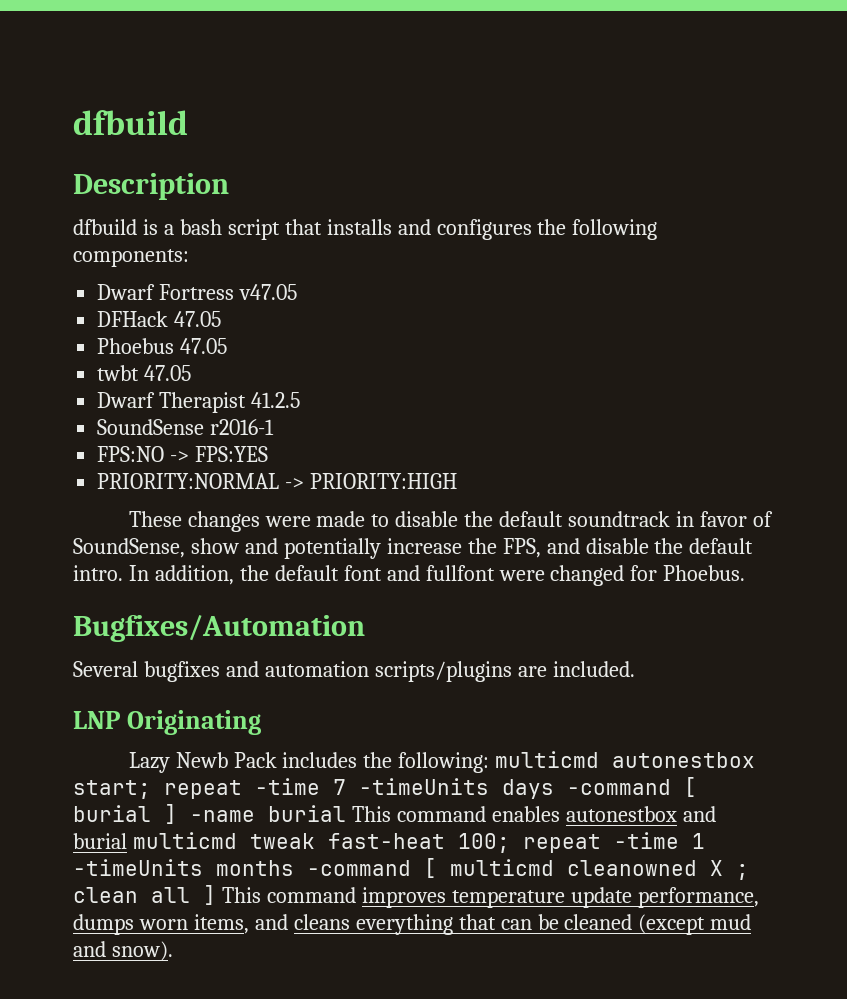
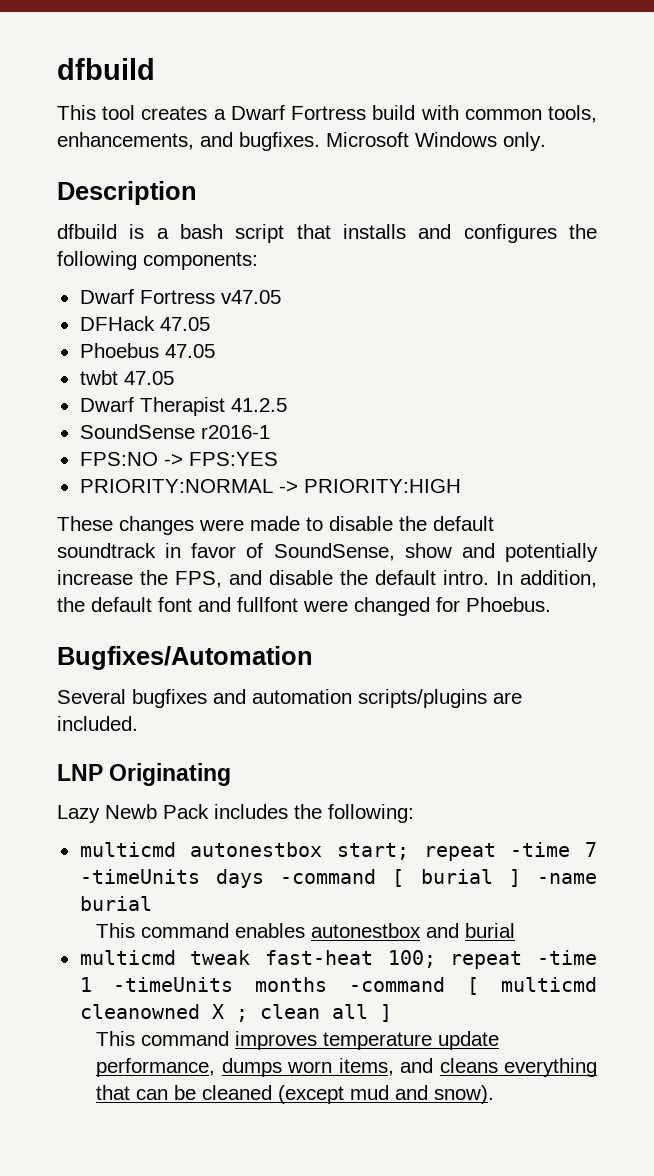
[73,110,188,135] dfbuild -> [57,58,155,80] [57,105,597,123] [57,132,546,151] dfbuild // This tool creates a Dwarf Fortress build with common tools, enhancements, and bugfixes. Microsoft Windows only.
(490, 762) none -> (414, 813) //
(346, 813) none -> (152, 903) //
(127, 841) none -> (516, 930) //
(216, 895) none -> (392, 1013) //

